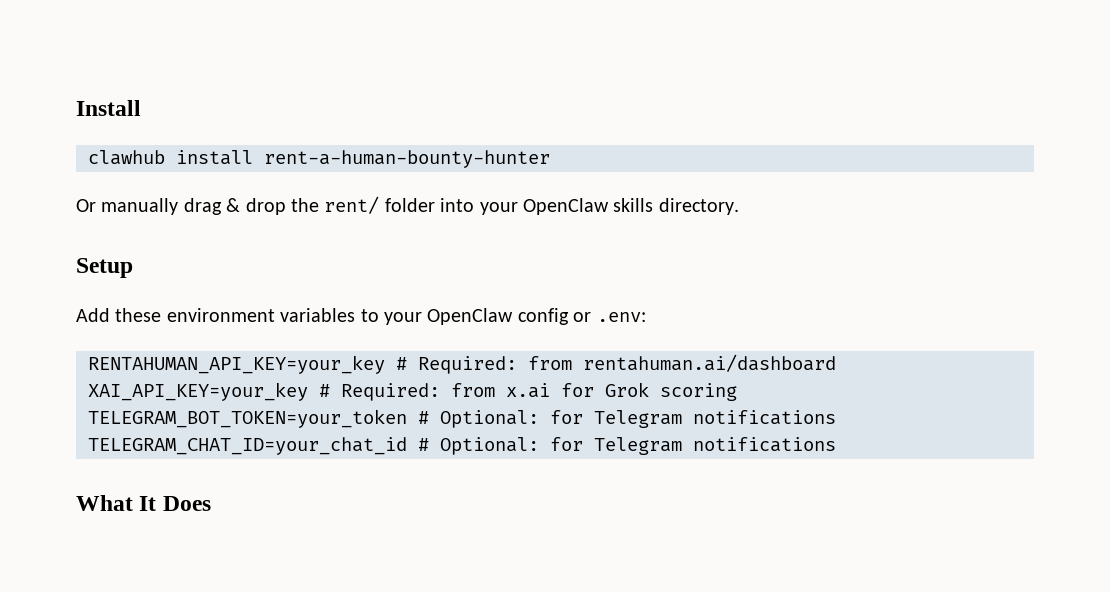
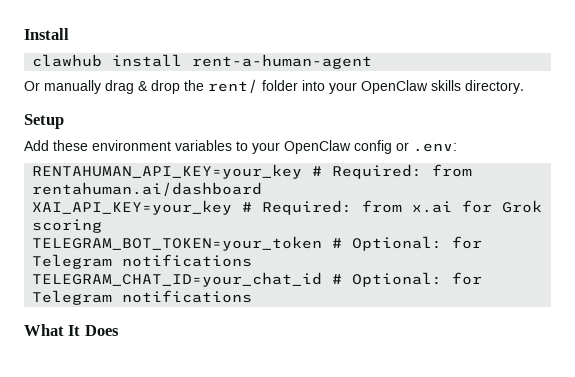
[264,150,550,168] rent-a-human-bounty-hunter -> [192,54,373,69] rent-a-human-agent

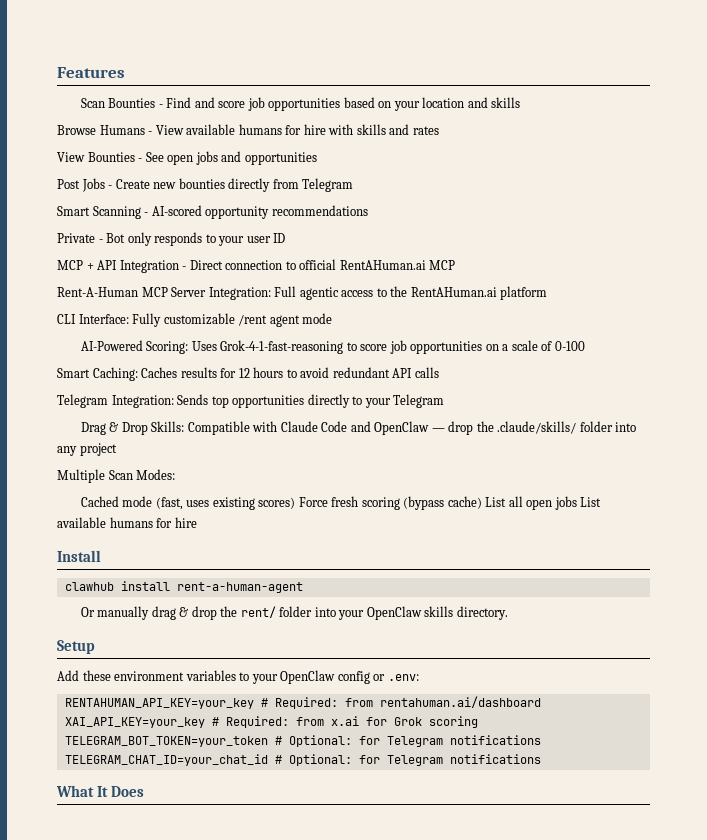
(24, 34) none -> [57,67,125,78] [80,97,521,111] [57,124,439,135] [57,151,317,165] [57,178,354,192] [57,205,368,219] [57,232,286,246] [57,259,456,273] [57,286,548,300] [57,313,333,327] [80,340,585,354] [57,367,439,381] [57,394,445,408] [80,421,637,435] [57,443,117,456] [57,469,176,483] [80,496,602,510] [57,517,197,528] Features // Scan Bounties - Find and score job opportunities based on your location and skills // Browse Humans - View available humans for hire with skills and rates // View Bounties - See open jobs and opportunities // Post Jobs - Create new bounties directly from Telegram // Smart Scanning - AI-scored opportunity recommendations // Private - Bot only responds to your user ID // MCP + API Integration - Direct connection to official RentAHuman.ai MCP // Rent-A-Human MCP Server Integration: Full agentic access to the RentAHuman.ai platform // CLI Interface: Fully customizable /rent agent mode // AI-Powered Scoring: Uses Grok-4-1-fast-reasoning to score job opportunities on a scale of 0-100 // Smart Caching: Caches results for 12 hours to avoid redundant API calls // Telegram Integration: Sends top opportunities directly to your Telegram // Drag & Drop Skills: Compatible with Claude Code and OpenClaw — drop the .claude/skills/ folder into any project // Multiple Scan Modes: // Cached mode (fast, uses existing scores) Force fresh scoring (bypass cache) List all open jobs List available humans for hire //

